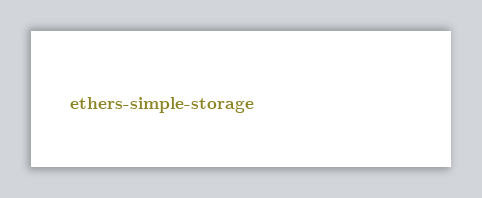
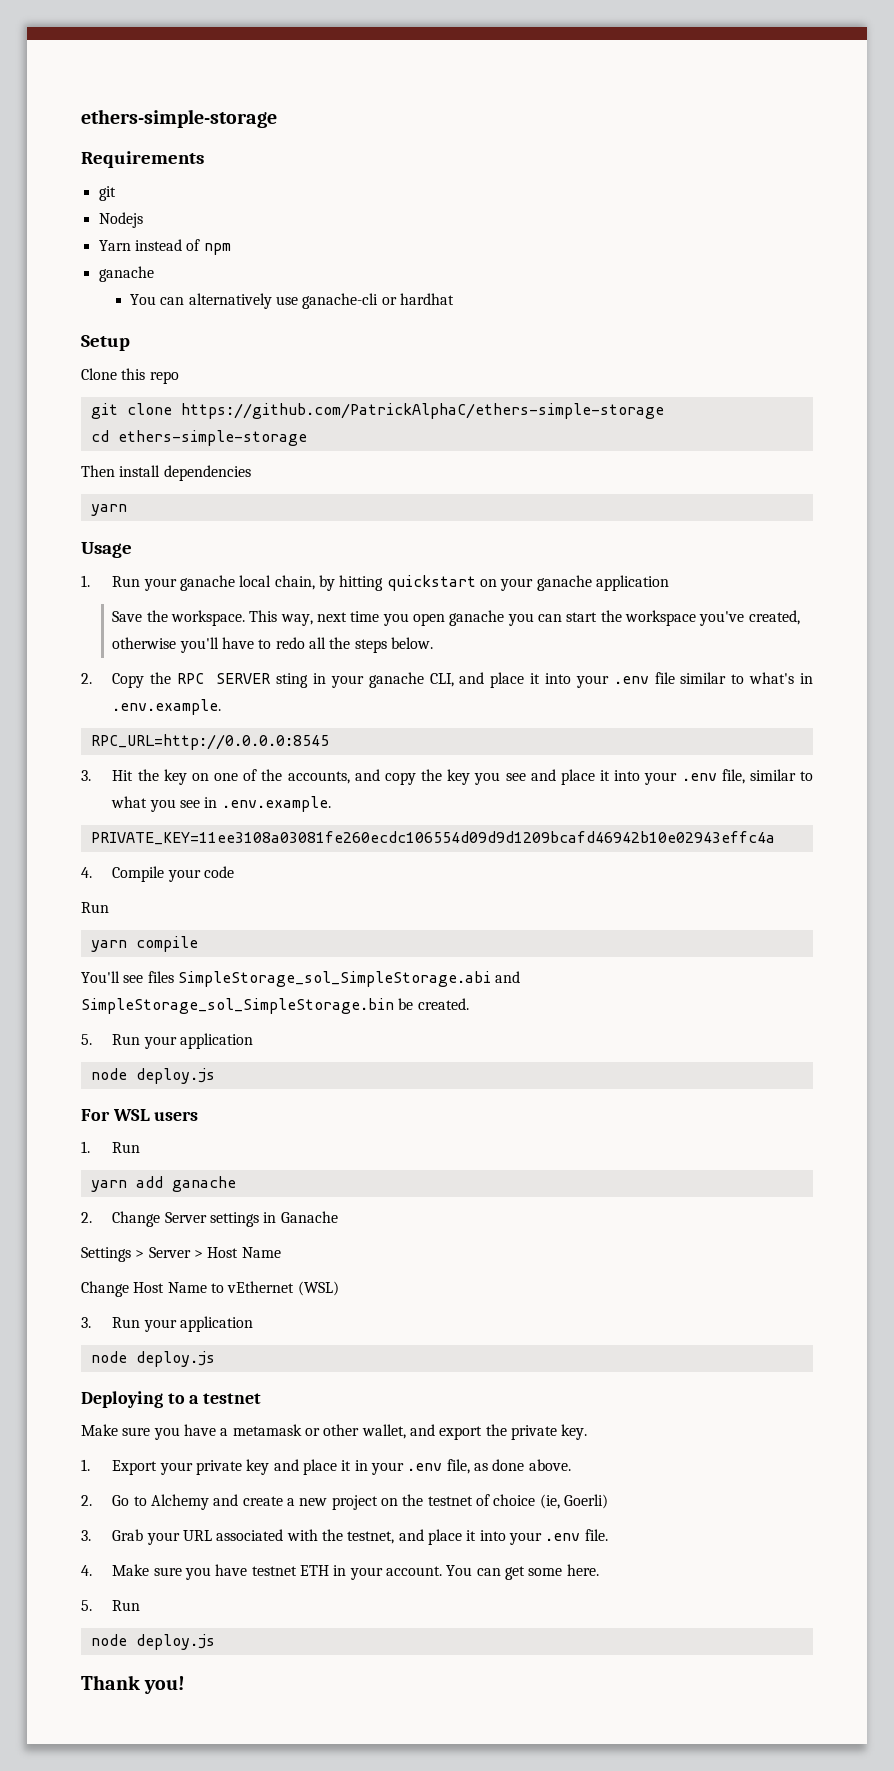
[70,97,254,113] ethers-simple-storage -> [81,109,277,128] [81,151,204,168] [98,186,116,201] [98,212,143,228] [98,239,231,255] [98,266,154,282] [129,293,454,309] [81,335,130,351] [81,368,179,384] [90,403,664,419] [90,430,307,446] [81,465,251,481] [90,504,127,516] [81,542,132,558] [81,575,669,591] [112,610,800,626] [112,637,433,653] [81,672,813,688] [112,699,222,715] [90,734,329,750] [81,769,814,785] [111,796,331,812] [90,831,775,845] [81,866,235,882] [81,902,109,913] [90,936,198,952] [81,971,521,987] [81,998,469,1014] [81,1033,254,1049] [90,1068,215,1084] [81,1109,199,1121] [81,1141,141,1153] [90,1176,236,1192] [81,1211,338,1227] [81,1247,281,1262] [81,1281,339,1297] [81,1316,254,1332] [90,1351,215,1367] [81,1391,262,1408] [81,1424,588,1440] [81,1459,571,1475] [81,1494,608,1510] [81,1529,608,1545] [81,1564,599,1580] [81,1600,141,1611] [90,1634,215,1650] [81,1675,186,1694] ethers-simple-storage // Requirements // git // Nodejs // Yarn instead of npm // ganache // You can alternatively use ganache-cli or hardhat // Setup // Clone this repo // git clone https://github.com/PatrickAlphaC/ethers-simple-storage // cd ethers-simple-storage // Then install dependencies // yarn // Usage // 1. Run your ganache local chain, by hitting quickstart on your ganache application // Save the workspace. This way, next time you open ganache you can start the workspace you've created, otherwise you'll have to redo all the steps below. // 2. Copy the RPC SERVER sting in your ganache CLI, and place it into your .env file similar to what's in .env.example. // RPC_URL=http://0.0.0.0:8545 // 3. Hit the key on one of the accounts, and copy the key you see and place it into your .env file, similar to what you see in .env.example. // PRIVATE_KEY=11ee3108a03081fe260ecdc106554d09d9d1209bcafd46942b10e02943effc4a // 4. Compile your code // Run // yarn compile // You'll see files SimpleStorage_sol_SimpleStorage.abi and SimpleStorage_sol_SimpleStorage.bin be created. // 5. Run your application // node deploy.js // For WSL users // 1. Run // yarn add ganache // 2. Change Server settings in Ganache // Settings > Server > Host Name // Change Host Name to vEthernet (WSL) // 3. Run your application // node deploy.js // Deploying to a testnet // Make sure you have a metamask or other wallet, and export the private key. // 1. Export your private key and place it in your .env file, as done above. // 2. Go to Alchemy and create a new project on the testnet of choice (ie, Goerli) // 3. Grab your URL associated with the testnet, and place it into your .env file. // 4. Make sure you have testnet ETH in your account. You can get some here. // 5. Run // node deploy.js // Thank you!

